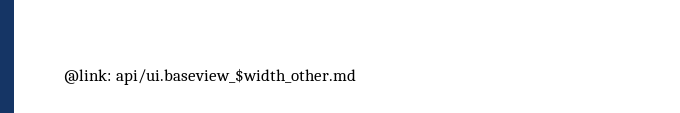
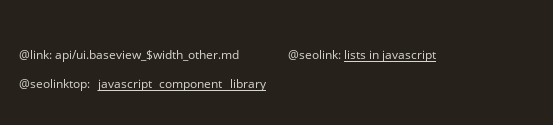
(356, 76) none -> [19,79,267,91] [288,50,437,62] // @seolinktop: javascript component library @seolink: lists in javascript

